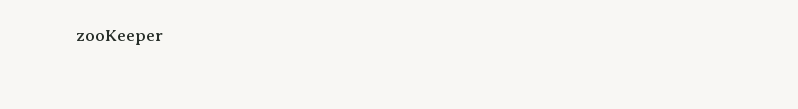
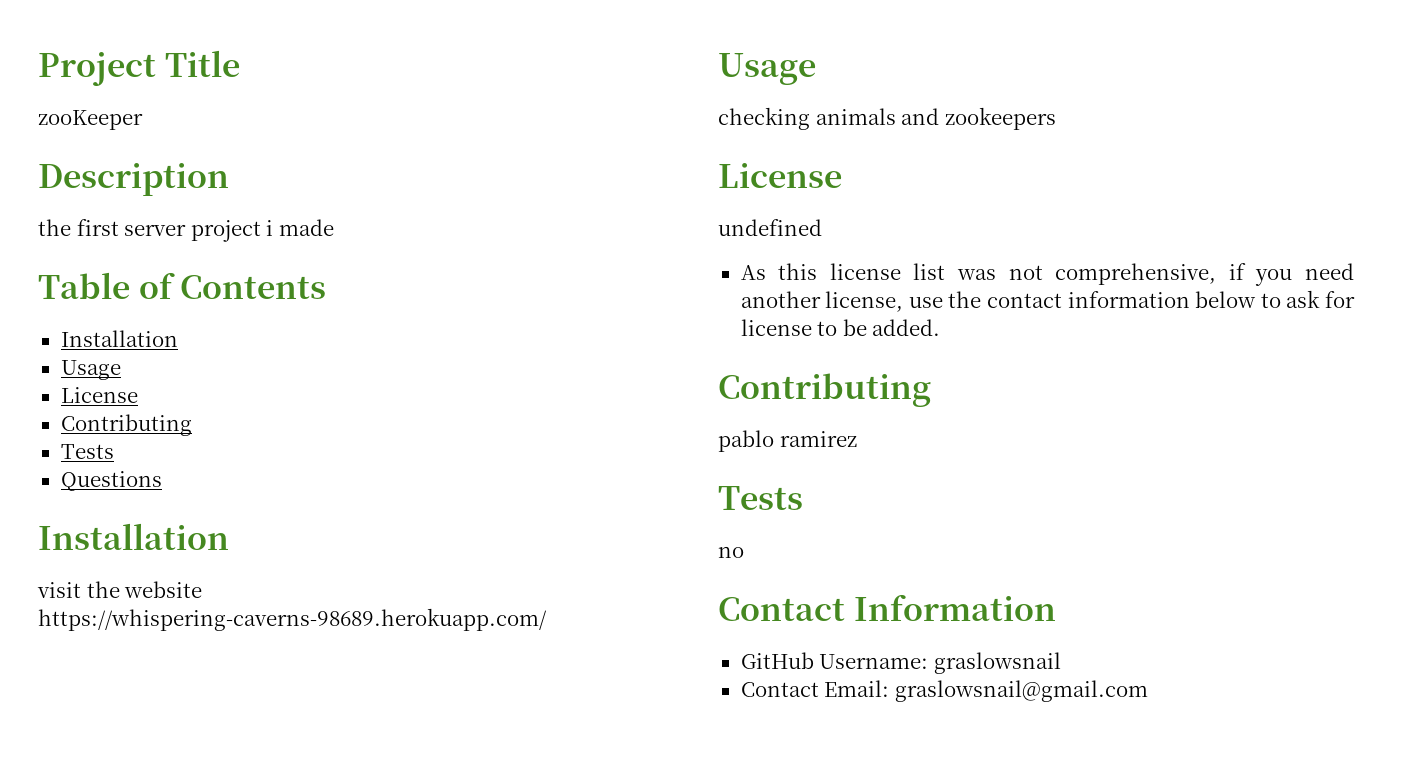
(76, 37) none -> [38,50,240,86] Project Title //
(163, 37) none -> [38,163,229,196] [38,219,334,242] [38,272,327,299] [60,330,178,347] [60,360,121,380] [60,387,138,403] [60,414,192,436] [60,444,114,459] [60,471,162,491] [38,523,229,550] [37,581,203,598] [38,608,547,631] [718,53,816,85] [718,107,1056,130] [718,163,842,188] [718,219,822,236] [740,263,1354,286] [740,290,1356,312] [740,319,941,336] [718,373,931,407] [718,430,857,452] [718,486,803,510] [718,546,744,558] [718,594,1056,621] [740,652,1061,674] [740,680,1148,702] // Description // the first server project i made // Table of Contents // Installation // Usage // License // Contributing // Tests // Questions // Installation // visit the website https://whispering-caverns-98689.herokuapp.com/ // Usage // checking animals and zookeepers // License // undefined // As this license list was not comprehensive, if you need another license, use the contact information below to ask for license to be added. // Contributing // pablo ramirez // Tests // no // Contact Information // GitHub Username: graslowsnail // Contact Email: graslowsnail@gmail.com

